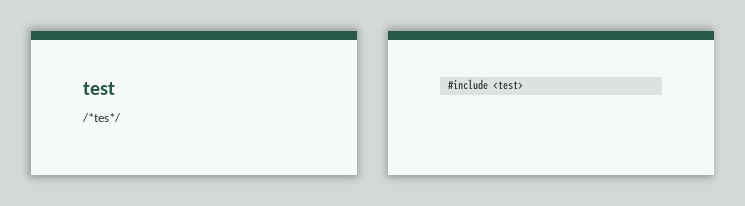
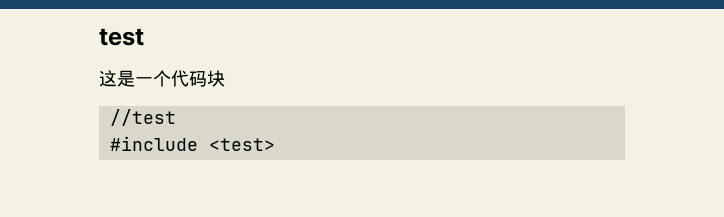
[82,113,121,122] /*tes*/ -> [99,70,225,87] [109,109,176,126] 这是一个代码块 // //test

